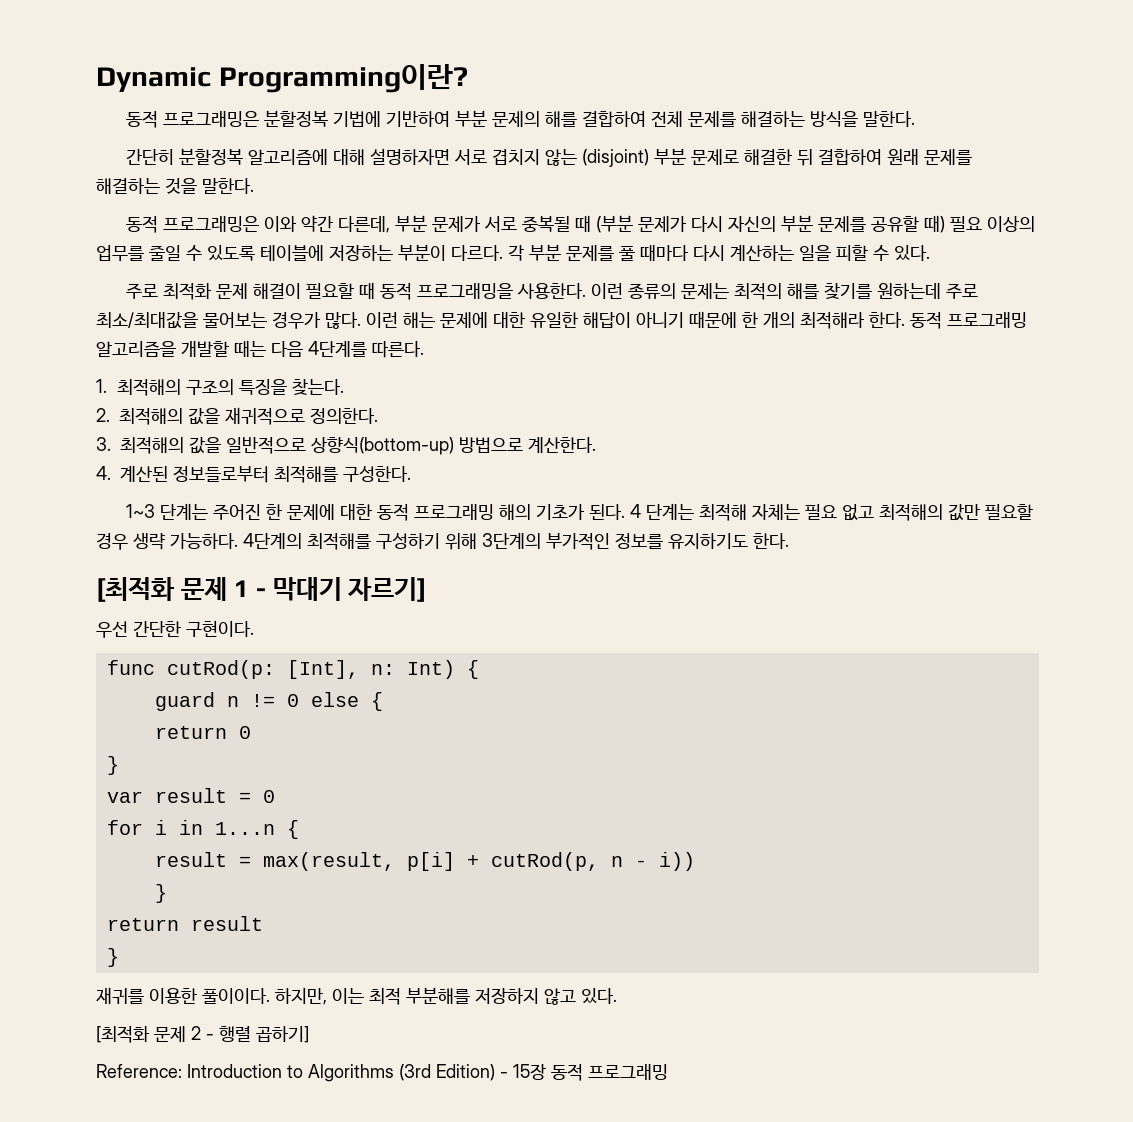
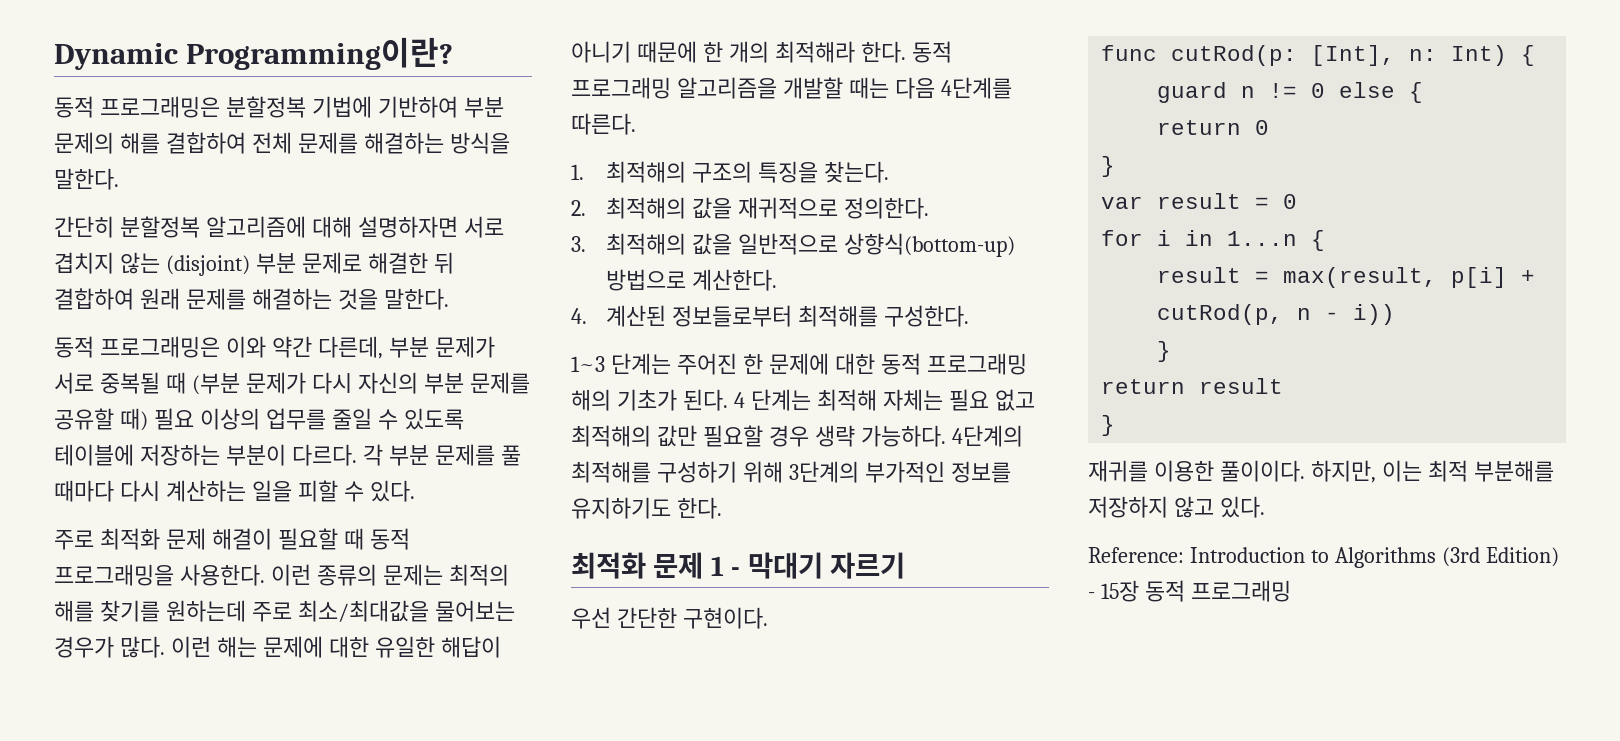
[96,577,175,602] [최적화 -> [571,552,646,579] 최적화
[347,577,427,602] 자르기] -> [830,552,906,579] 자르기
[96,1025,309,1043] // [최적화 문제 2 - 행렬 곱하기] -> (1265, 507) none

